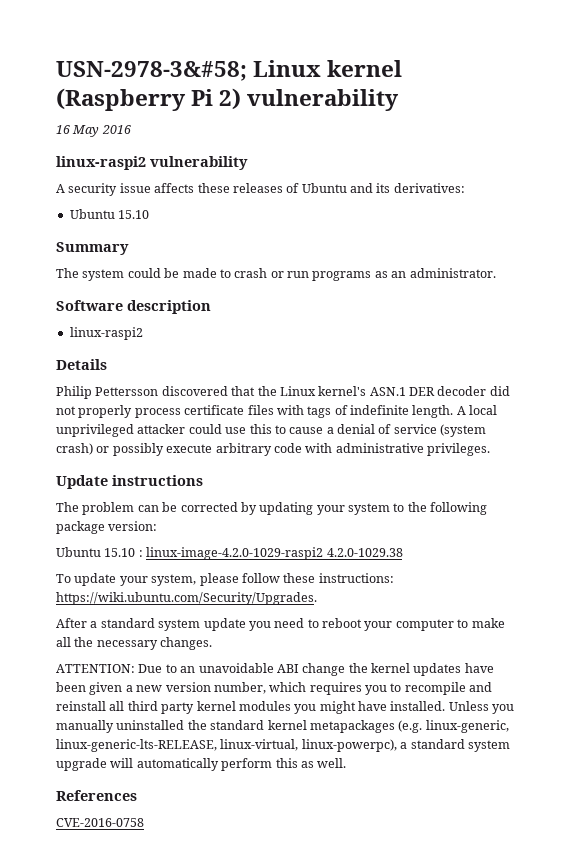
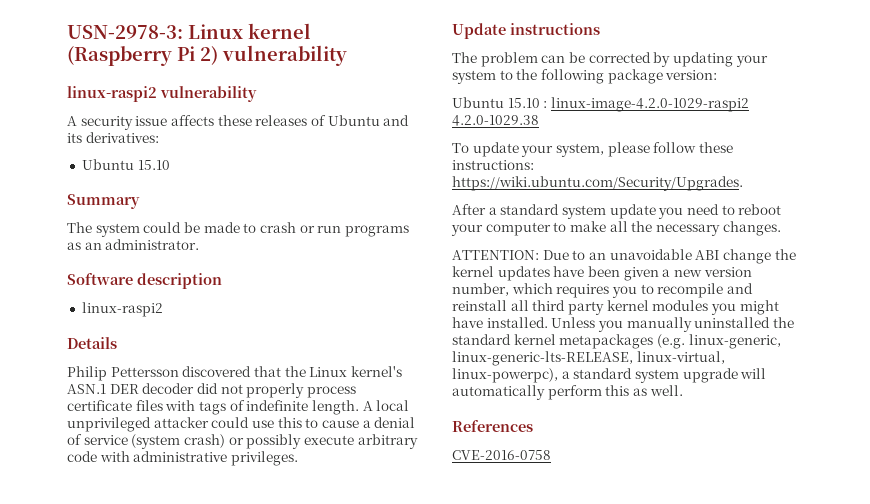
[56,61,247,81] USN-2978-3&#58; -> [67,25,183,39] USN-2978-3:
[56,125,131,137] // 16 May 2016 -> (347, 55) none

